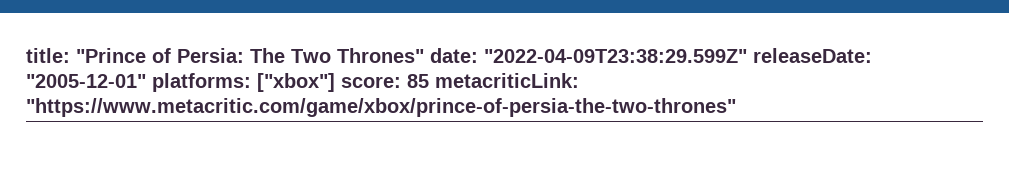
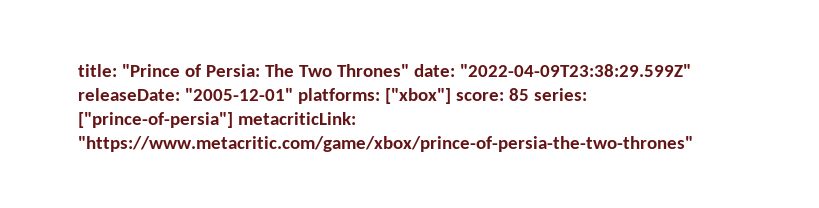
(429, 81) none -> [533,88,587,101] [78,112,233,128] series: ["prince-of-persia"]

